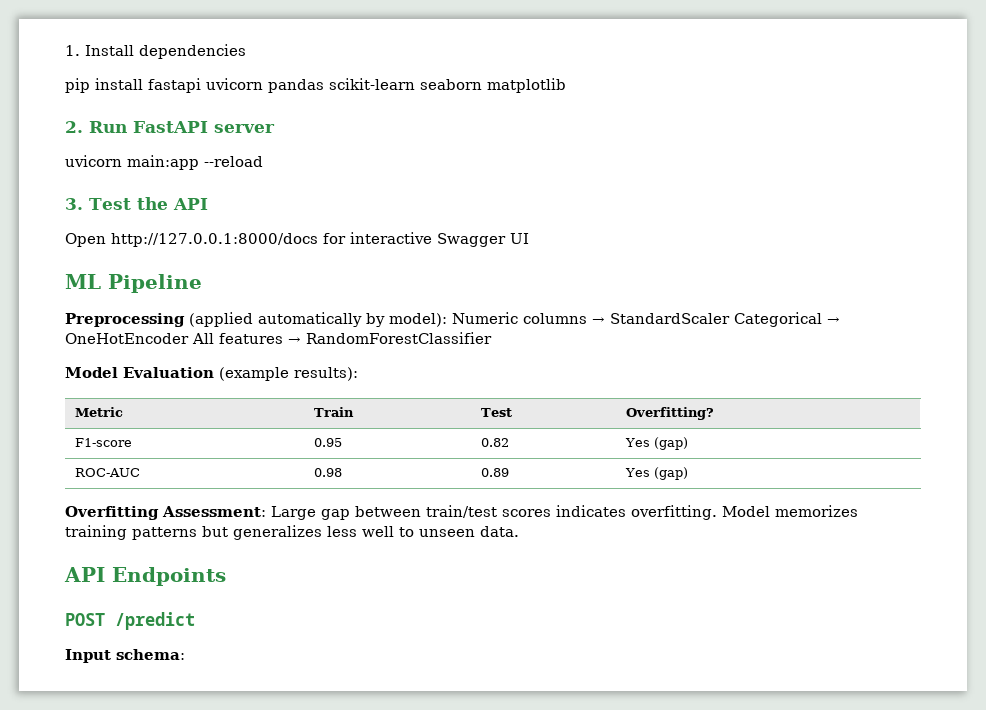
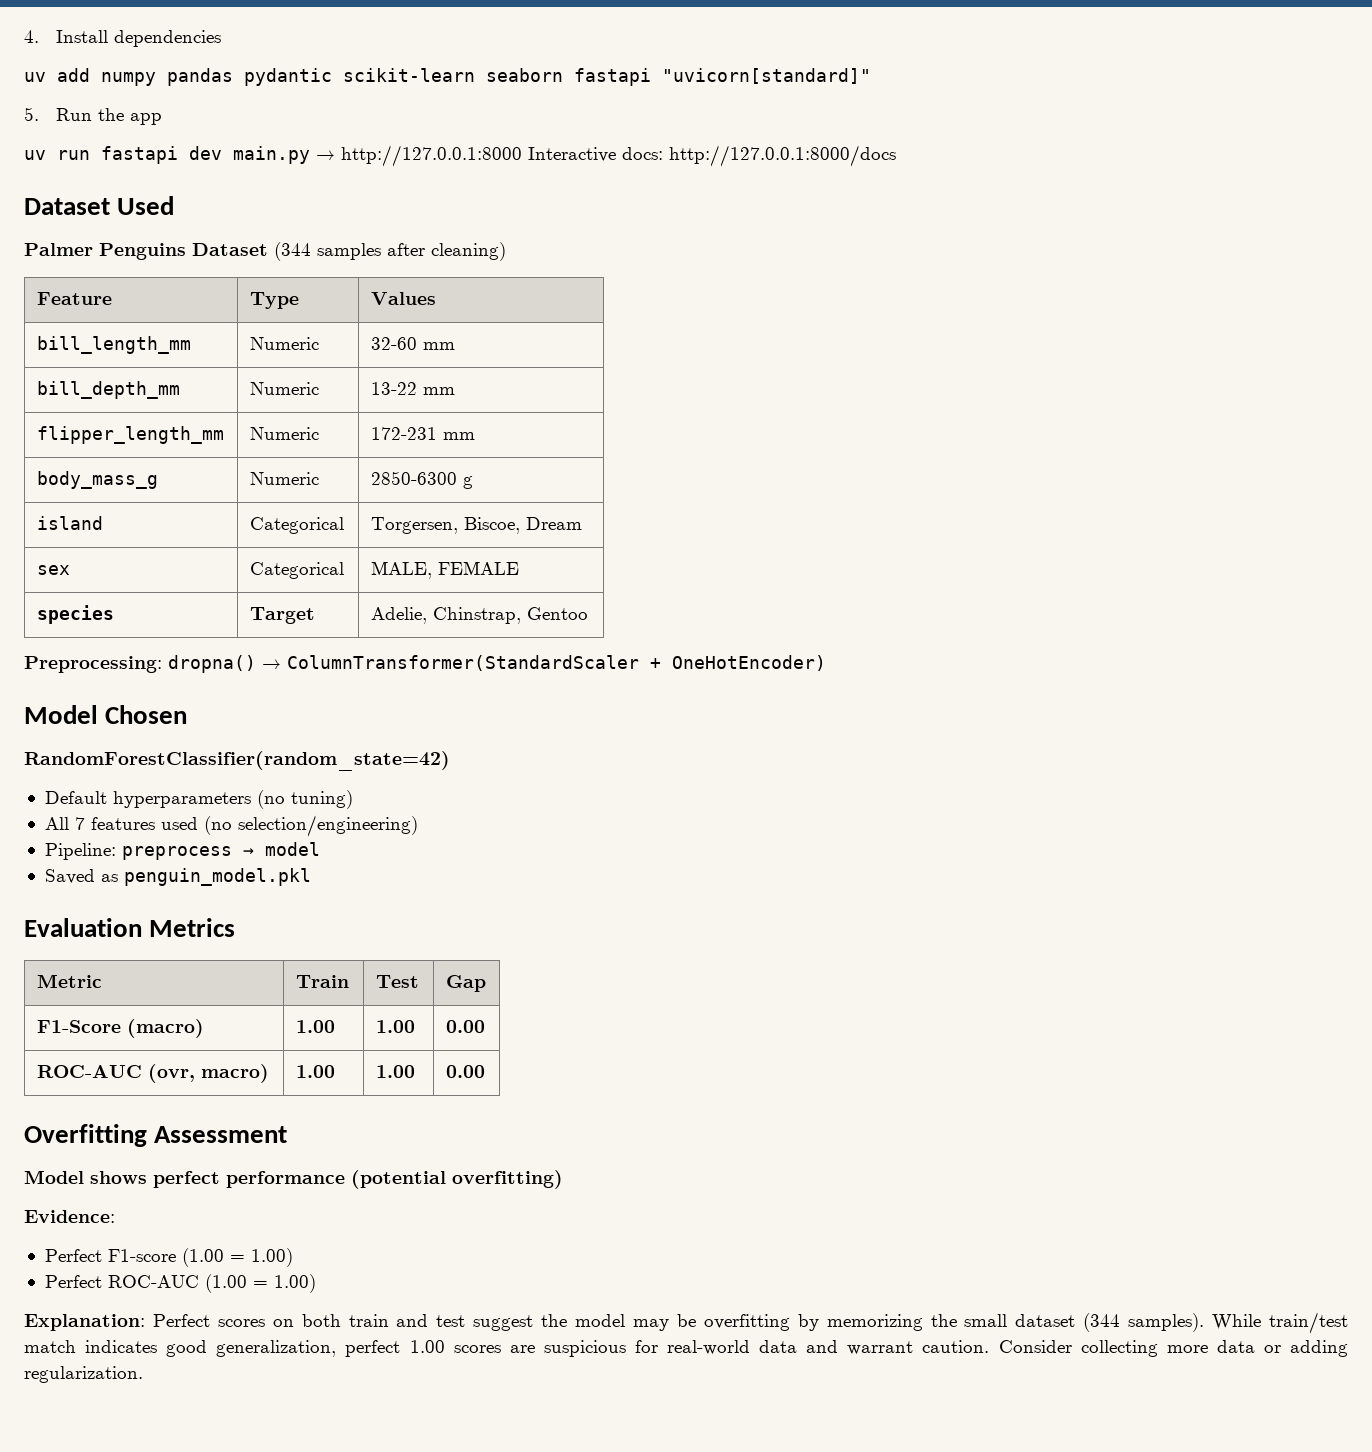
[65,45,80,56] 1. -> [24,30,39,43] 4.
[65,78,566,93] [65,121,275,133] [65,155,263,170] [65,197,208,210] [65,232,529,247] [65,274,202,293] [65,312,840,327] [65,332,492,344] [65,367,358,381] [74,407,123,417] [313,407,354,417] [480,408,512,417] [625,407,714,420] [74,438,132,447] [313,438,342,447] [480,438,509,447] [624,437,688,450] [74,468,140,477] [313,468,342,477] [480,468,509,477] [624,467,688,480] [65,505,858,520] [65,525,519,540] [64,567,226,586] [65,612,195,630] [65,649,185,663] pip install fastapi uvicorn pandas scikit-learn seaborn matplotlib // 2. Run FastAPI server // uvicorn main:app --reload // 3. Test the API // Open http://127.0.0.1:8000/docs for interactive Swagger UI // ML Pipeline // Preprocessing (applied automatically by model): Numeric columns → StandardScaler Categorical → OneHotEncoder All features → RandomForestClassifier // Model Evaluation (example results): // Metric | Train | Test | Overfitting? // F1-score | 0.95 | 0.82 | Yes (gap) // ROC-AUC | 0.98 | 0.89 | Yes (gap) // Overfitting Assessment: Large gap between train/test scores indicates overfitting. Model memorizes training patterns but generalizes less well to unseen data. // API Endpoints // POST /predict // Input schema: -> [24,68,871,86] [24,107,163,125] [24,145,896,167] [24,196,175,215] [24,242,506,261] [36,292,112,305] [249,292,299,309] [370,292,436,305] [36,336,191,354] [249,337,319,350] [370,337,455,350] [36,381,180,399] [249,382,319,395] [370,382,455,395] [36,426,224,444] [249,427,319,440] [370,427,475,440] [36,471,158,489] [249,472,319,485] [370,471,473,489] [36,516,103,530] [249,517,344,534] [370,517,582,534] [36,565,70,575] [249,562,344,579] [370,561,519,579] [36,605,114,624] [249,607,315,624] [370,607,588,624] [24,655,826,673] [24,705,188,724] [24,751,450,771] [44,790,353,809] [44,815,418,837] [44,842,320,860] [44,868,311,886] [24,918,236,937] [36,974,102,988] [295,975,349,988] [375,975,419,988] [445,975,486,992] [36,1019,204,1038] [295,1020,335,1033] [375,1020,415,1033] [445,1020,485,1033] [36,1064,269,1083] [295,1065,335,1078] [375,1065,415,1078] [445,1065,485,1078] [24,1124,288,1147] [24,1170,563,1189] [24,1210,115,1223] [44,1248,293,1267] [44,1274,316,1293] [24,1312,1349,1334] [24,1340,1348,1357] [24,1366,143,1383] uv add numpy pandas pydantic scikit-learn seaborn fastapi "uvicorn[standard]" // 5. Run the app // uv run fastapi dev main.py → http://127.0.0.1:8000 Interactive docs: http://127.0.0.1:8000/docs // Dataset Used // Palmer Penguins Dataset (344 samples after cleaning) // Feature | Type | Values // bill_length_mm | Numeric | 32-60 mm // bill_depth_mm | Numeric | 13-22 mm // flipper_length_mm | Numeric | 172-231 mm // body_mass_g | Numeric | 2850-6300 g // island | Categorical | Torgersen, Biscoe, Dream // sex | Categorical | MALE, FEMALE // species | Target | Adelie, Chinstrap, Gentoo // Preprocessing: dropna() → ColumnTransformer(StandardScaler + OneHotEncoder) // Model Chosen // RandomForestClassifier(random_state=42) // Default hyperparameters (no tuning) // All 7 features used (no selection/engineering) // Pipeline: preprocess → model // Saved as penguin_model.pkl // Evaluation Metrics // Metric | Train | Test | Gap // F1-Score (macro) | 1.00 | 1.00 | 0.00 // ROC-AUC (ovr, macro) | 1.00 | 1.00 | 0.00 // Overfitting Assessment // Model shows perfect performance (potential overfitting) // Evidence: // Perfect F1-score (1.00 = 1.00) // Perfect ROC-AUC (1.00 = 1.00) // Explanation: Perfect scores on both train and test suggest the model may be overfitting by memorizing the small dataset (344 samples). While train/test match indicates good generalization, perfect 1.00 scores are suspicious for real-world data and warrant caution. Consider collecting more data or adding regularization.

